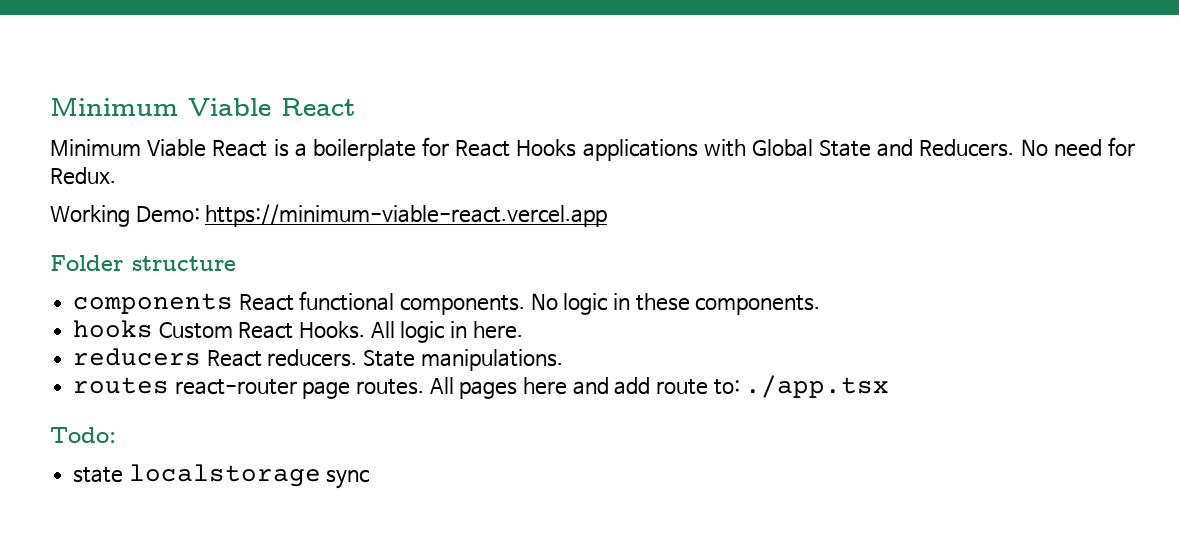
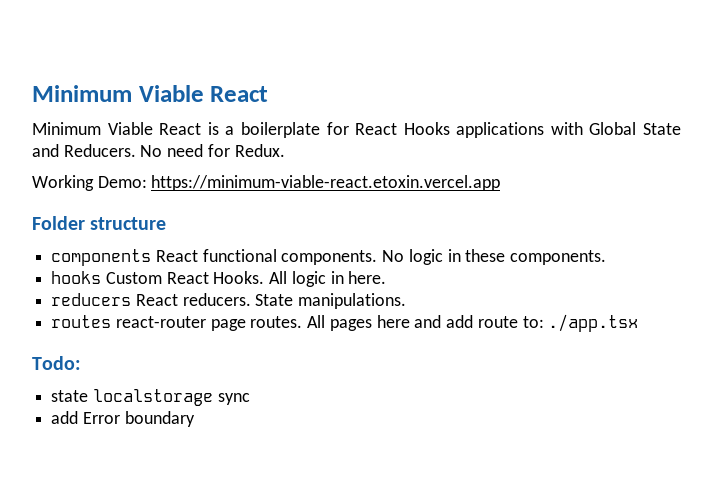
[205,204,608,227] https://minimum-viable-react.vercel.app -> [151,175,501,191] https://minimum-viable-react.etoxin.vercel.app
(370, 479) none -> [51,411,195,427] // add Error boundary

